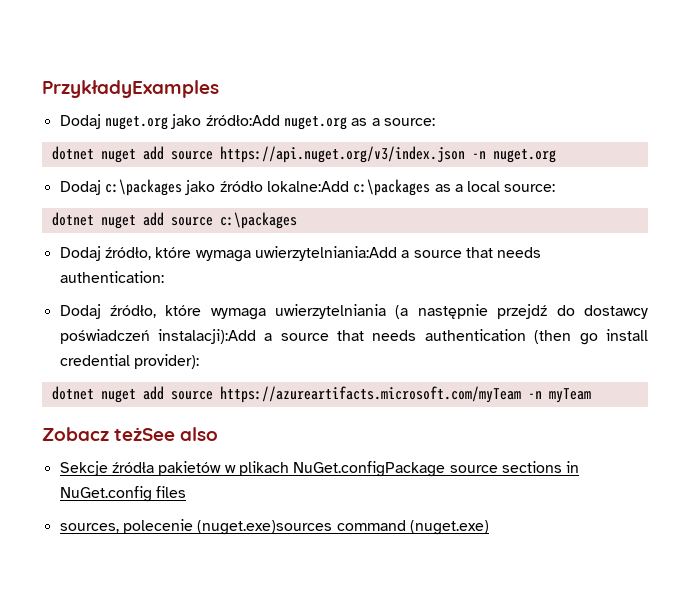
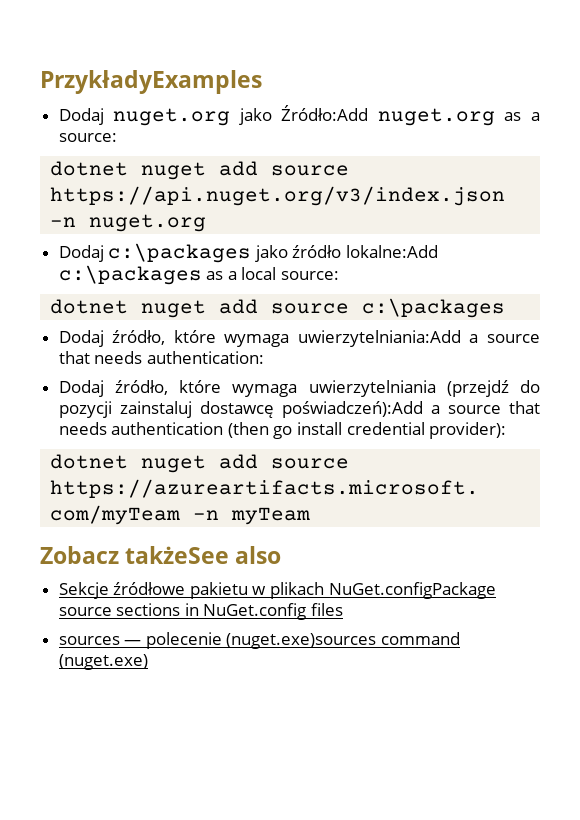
[205,115,280,126] źródło:Add -> [281,105,369,121] Źródło:Add
[395,304,648,319] [59,329,256,344] (a następnie przejdź do dostawcy poświadczeń instalacji):Add -> [446,380,540,397] [58,401,423,418] (przejdź do pozycji zainstaluj dostawcę poświadczeń):Add
[114,427,176,441] teżSee -> [125,546,230,564] takżeSee
[111,461,222,476] źródła pakietów -> [113,582,248,599] źródłowe pakietu
[59,523,119,533] sources, -> [58,636,142,645] sources —

